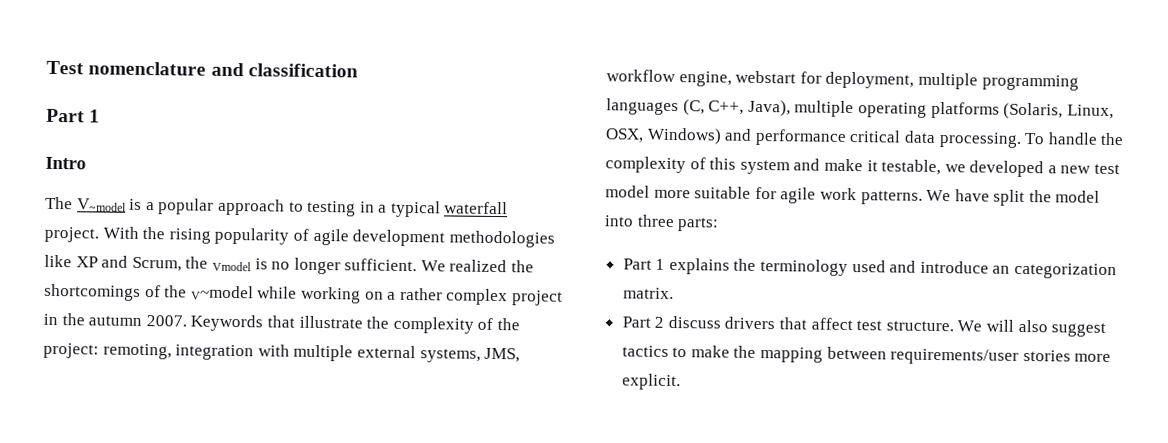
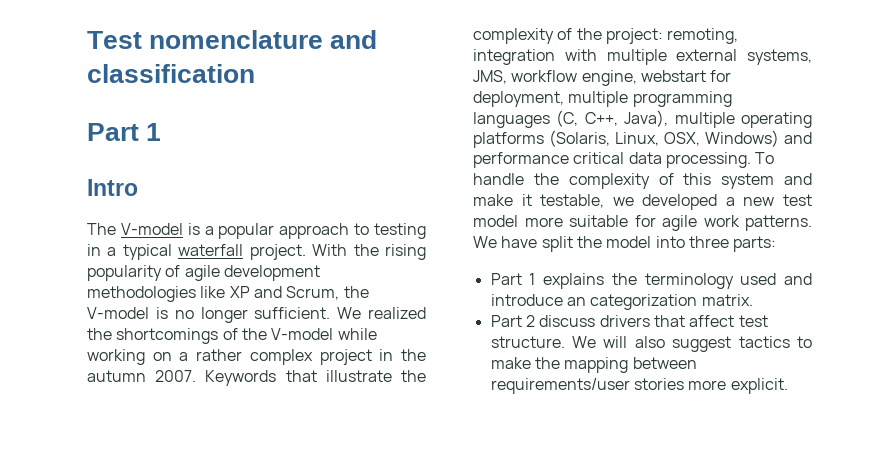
[76,198,127,212] V~model -> [120,223,183,235] V-model
[211,261,252,272] Vmodel -> [87,307,149,319] V-model
[190,285,254,301] V~model -> [271,328,334,340] V-model

